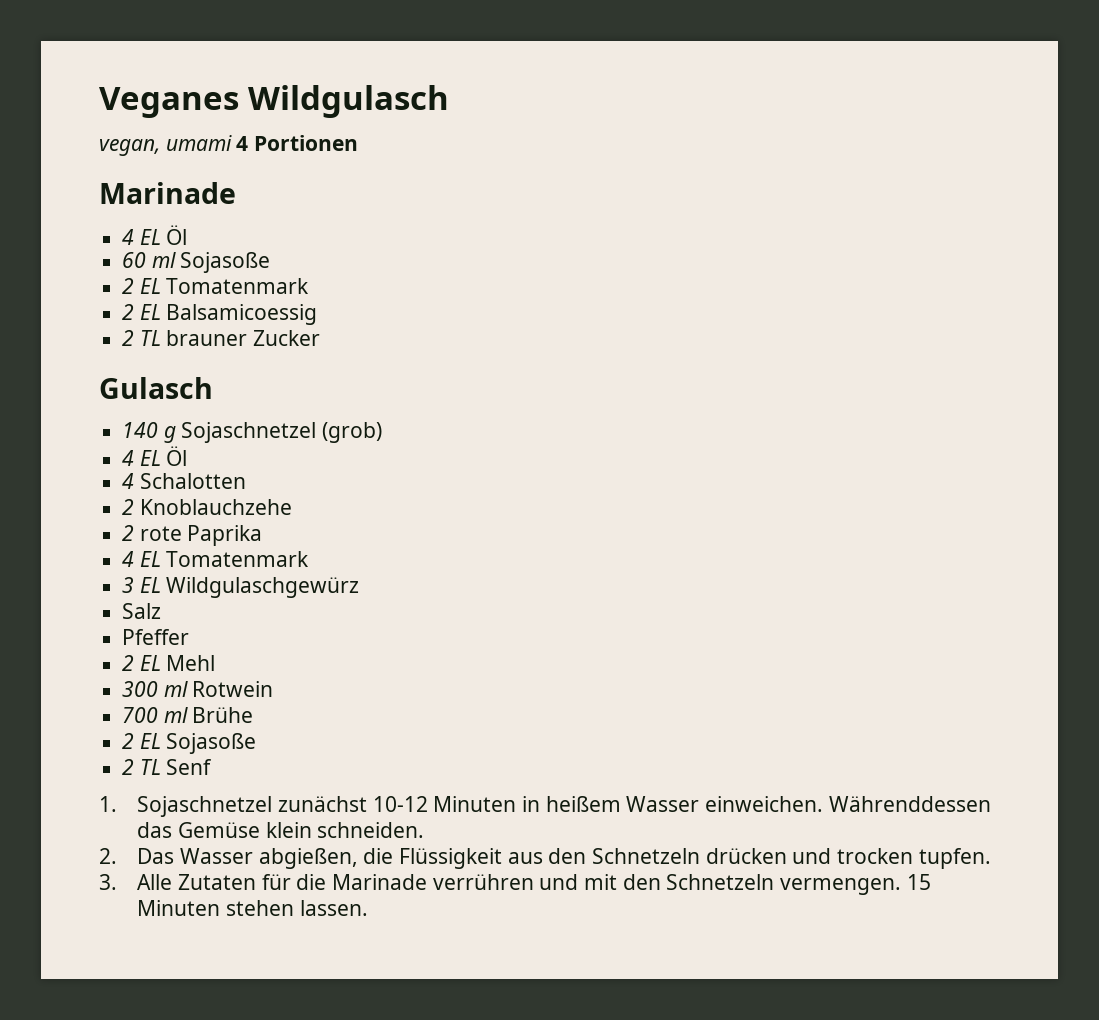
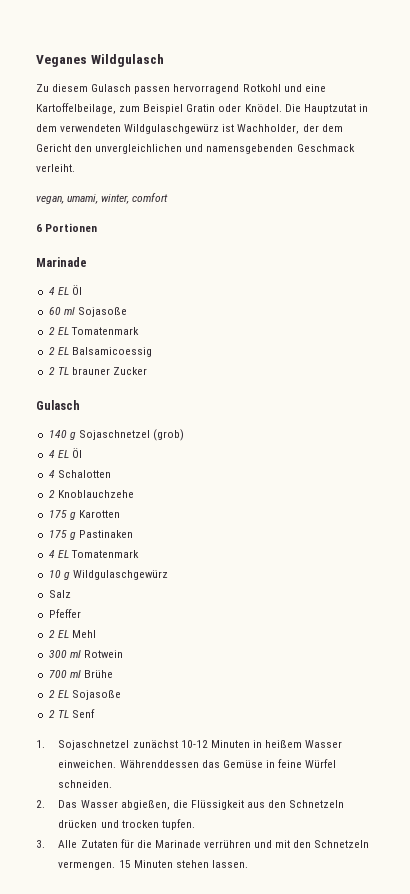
[99,135,249,156] vegan, umami 4 -> [36,84,326,94] [36,103,368,114] [36,124,343,134] [36,144,355,154] [36,164,75,172] [36,193,169,204] [36,224,42,232] Zu diesem Gulasch passen hervorragend Rotkohl und eine Kartoffelbeilage, zum Beispiel Gratin oder Knödel. Die Hauptzutat in dem verwendeten Wildgulaschgewürz ist Wachholder, der dem Gericht den unvergleichlichen und namensgebenden Geschmack verleiht. // vegan, umami, winter, comfort // 6
[122,525,263,546] 2 rote Paprika -> [48,510,120,520] [48,530,133,540] 175 g Karotten // 175 g Pastinaken
[122,577,161,593] 3 EL -> [48,570,70,580] 10 g
[265,822,312,838] klein -> [265,759,337,768] in feine Würfel

